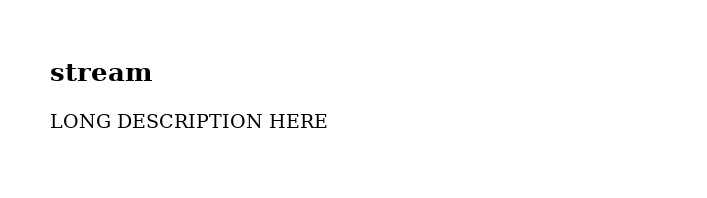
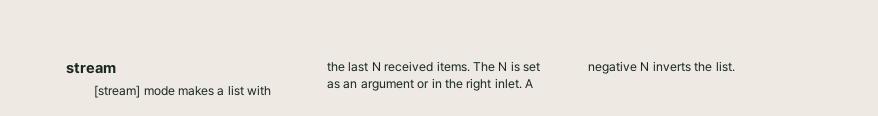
[50,114,328,128] LONG DESCRIPTION HERE -> [94,85,272,98] [327,61,540,72] [327,78,533,91] [588,61,735,74] [stream] mode makes a list with the last N received items. The N is set as an argument or in the right inlet. A negative N inverts the list.

